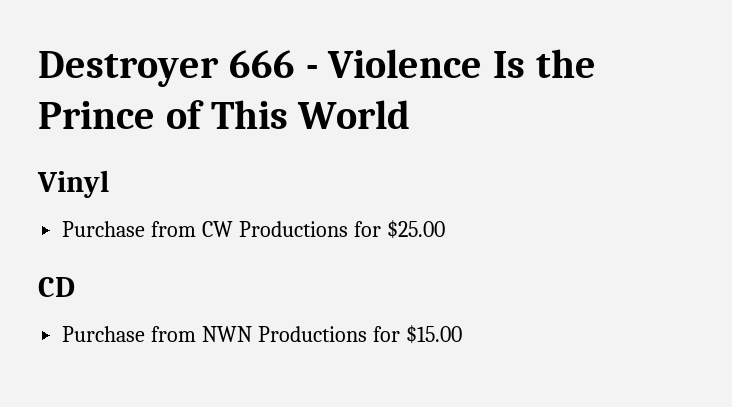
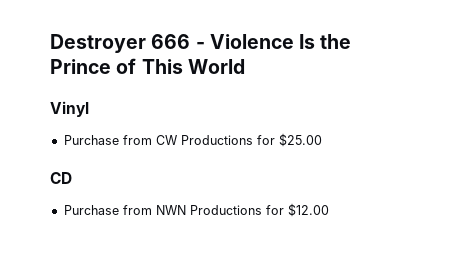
[405,325,462,344] $15.00 -> [287,203,329,217] $12.00

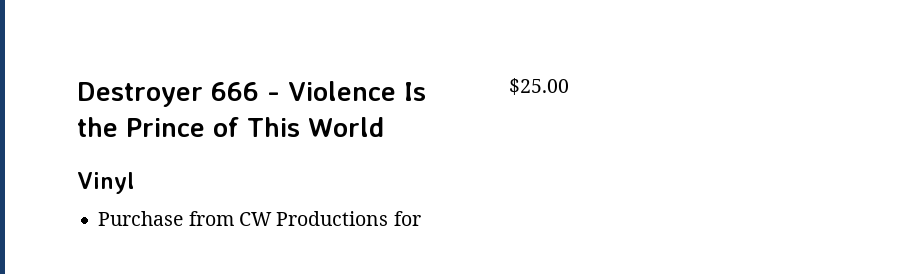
[50,172,72,184] [63,203,329,217] // CD // Purchase from NWN Productions for $12.00 -> (570, 86) none

